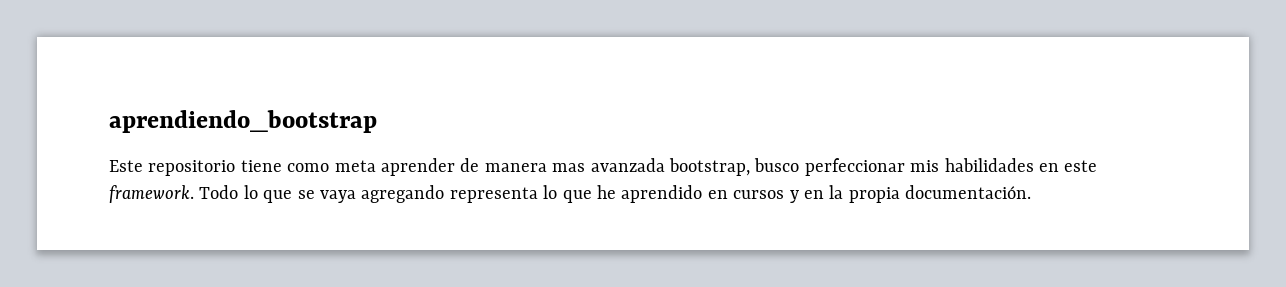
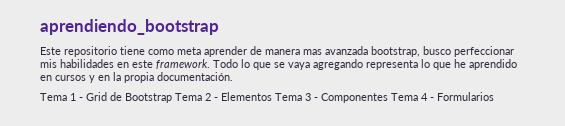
(1032, 192) none -> [40,92,494,103] // Tema 1 - Grid de Bootstrap Tema 2 - Elementos Tema 3 - Componentes Tema 4 - Formularios

